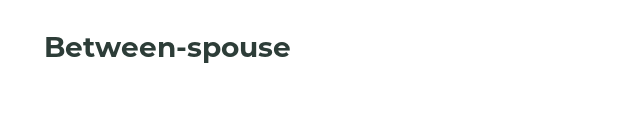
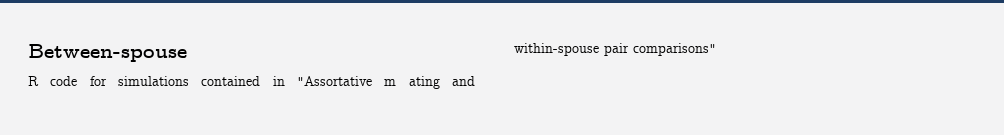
(291, 50) none -> [28,76,475,89] [514,43,716,56] // R code for simulations contained in "Assortative m ating and within-spouse pair comparisons"

